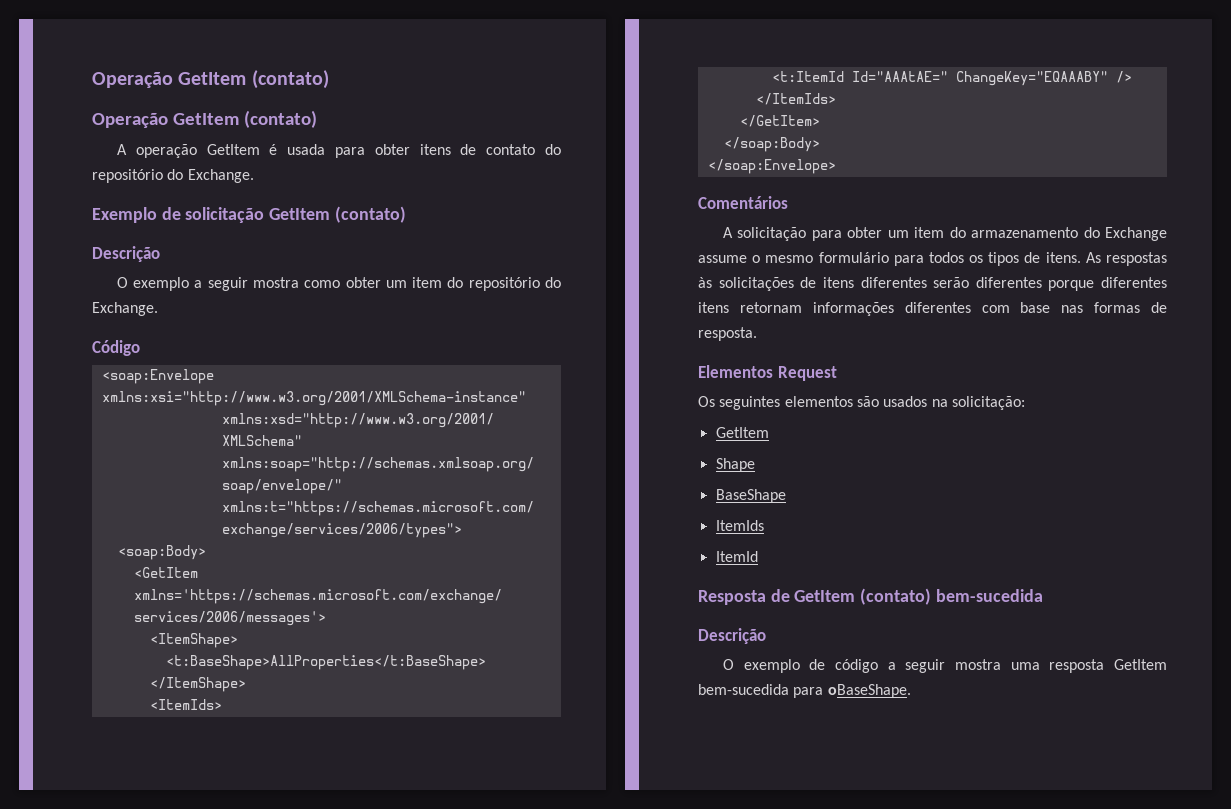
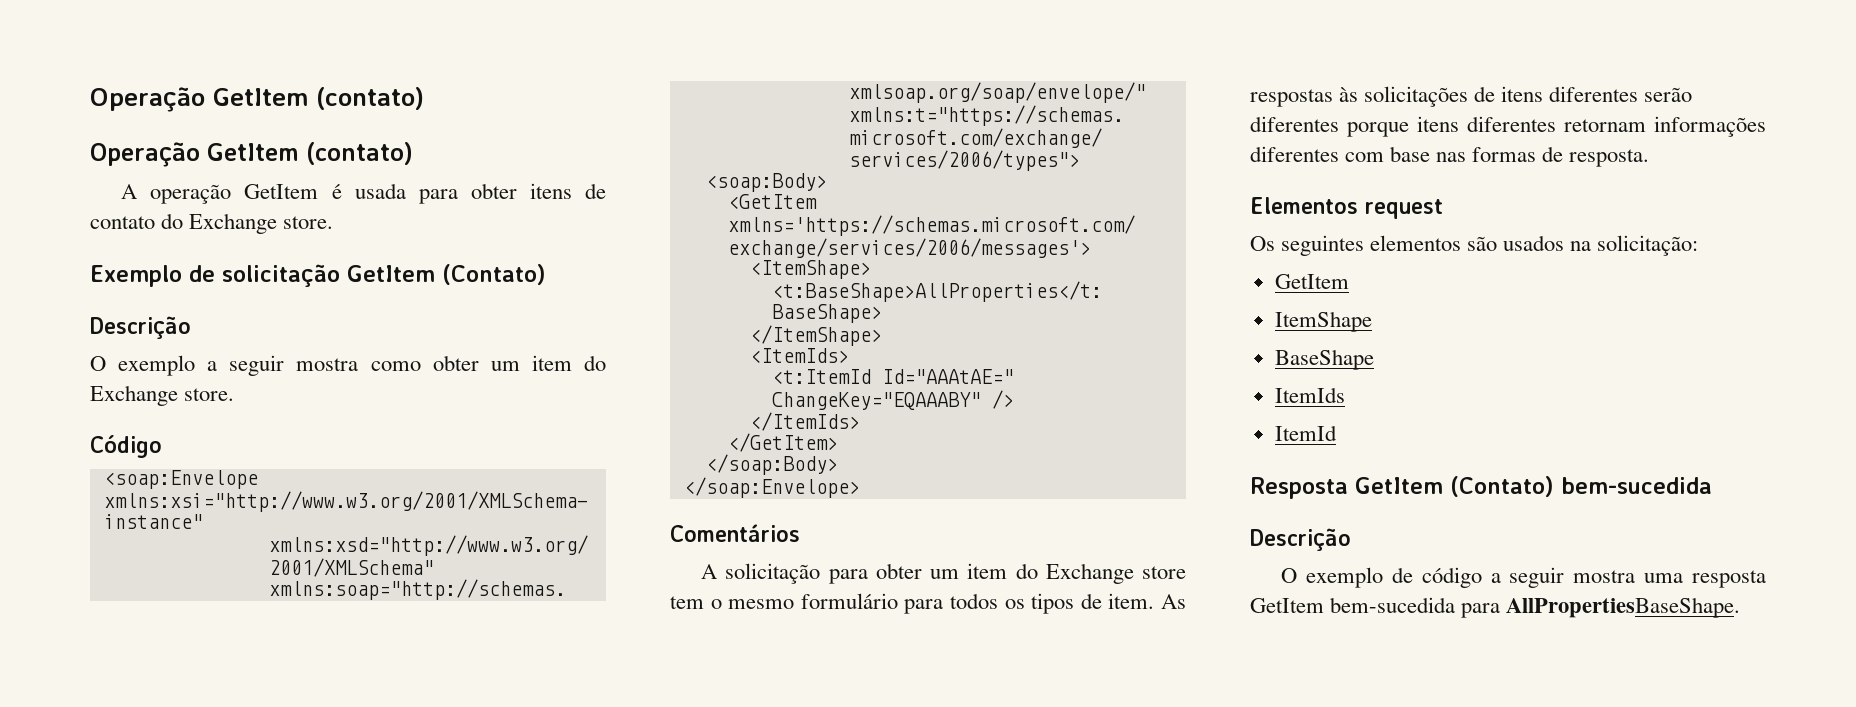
[92,169,254,183] repositório do Exchange. -> [189,213,334,234] Exchange store.
[334,206,406,223] (contato) -> [442,264,546,285] (Contato)
[468,277,561,291] [92,302,158,316] repositório do Exchange. -> [90,385,235,406] Exchange store.
[971,227,1167,241] [698,255,747,263] armazenamento do Exchange assume -> [1045,563,1186,584] [670,596,704,609] Exchange store tem
[1045,252,1081,263] itens. -> [1108,593,1155,609] item.
[1101,277,1167,288] [698,302,729,313] diferentes itens -> [1417,116,1556,132] itens diferentes
[777,366,837,381] Request -> [1365,199,1443,219] request
[715,458,755,472] Shape -> [1274,311,1372,332] ItemShape
[770,588,932,605] de GetItem (contato) -> [1355,476,1554,497] GetItem (Contato)
[827,684,911,698] oBaseShape. -> [1506,597,1741,618] AllPropertiesBaseShape.

